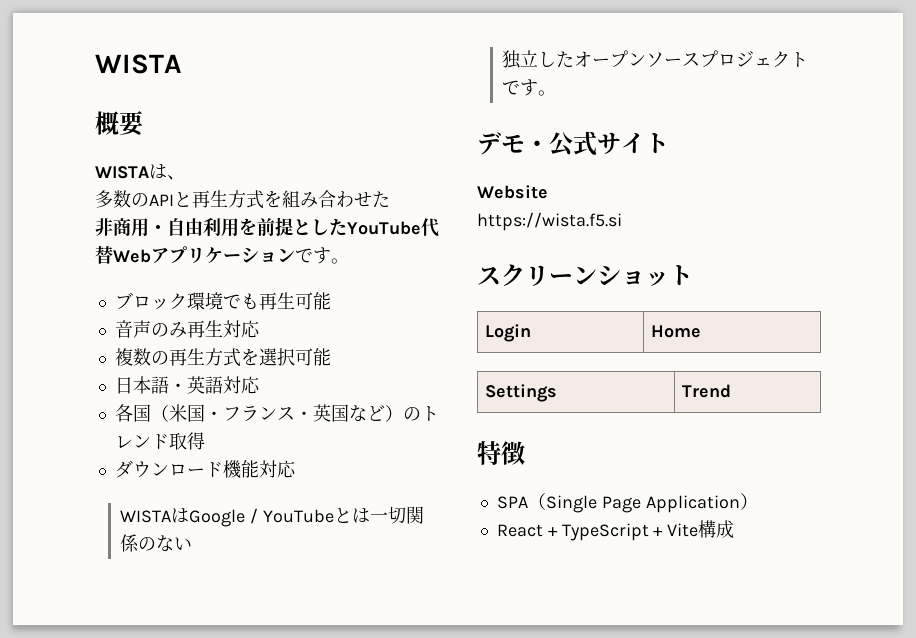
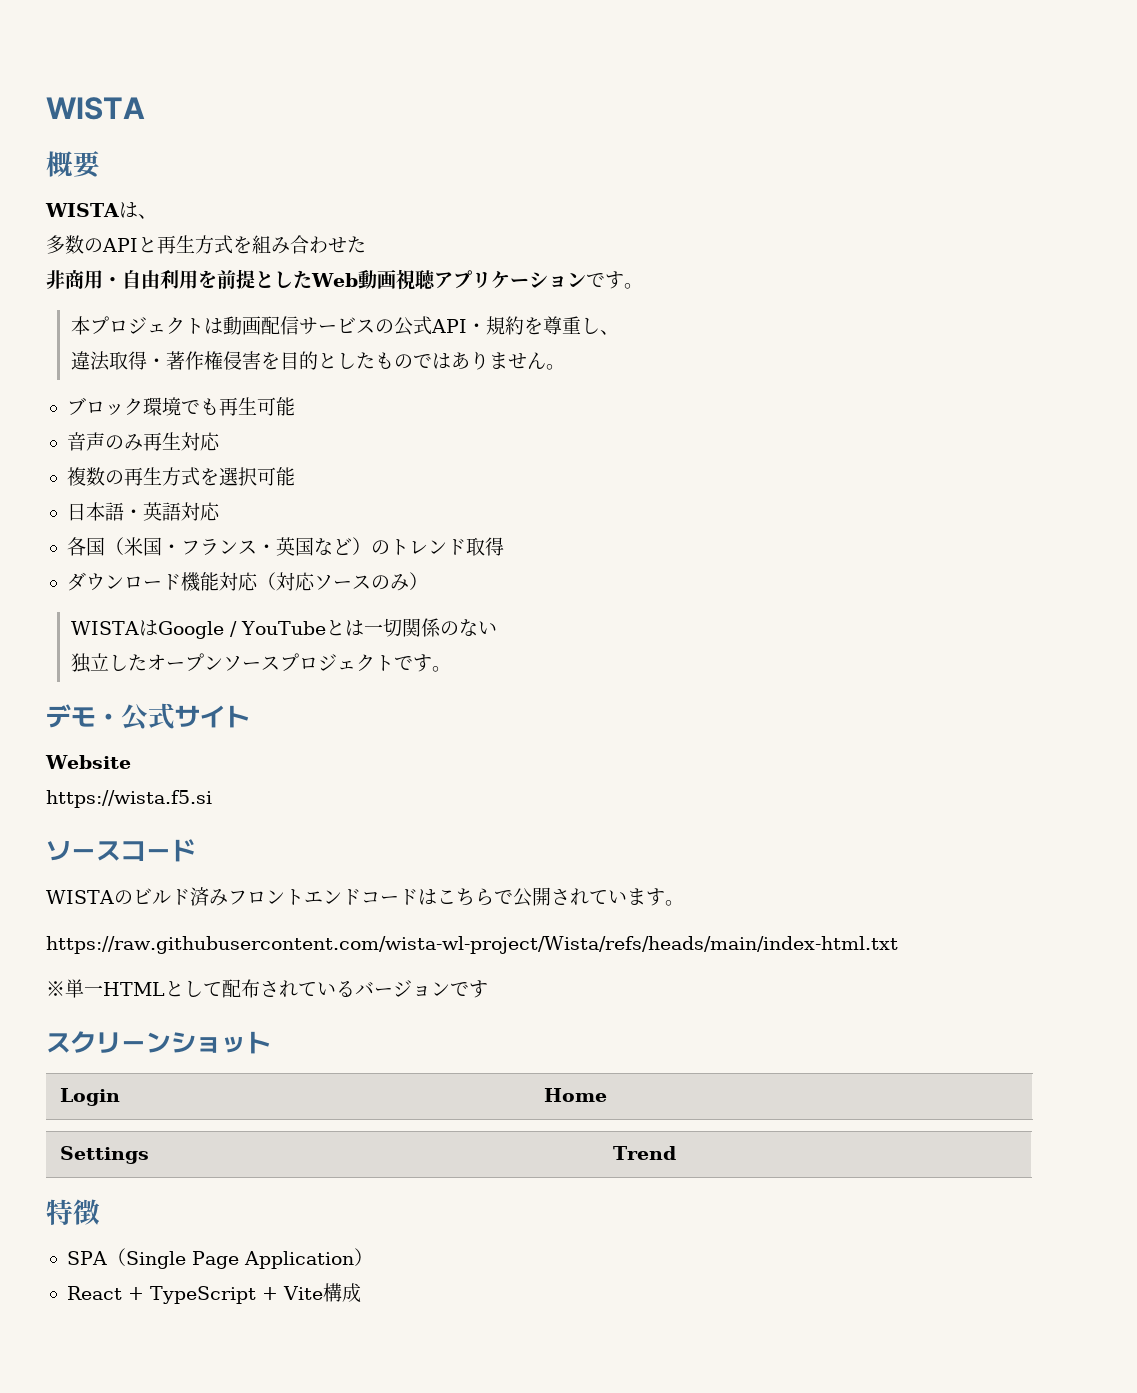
[347,218,439,237] [95,246,151,264] YouTube代替Web -> [311,269,436,290] Web動画視聴
(349, 261) none -> [70,316,619,336] [70,351,565,371] // 本プロジェクトは動画配信サービスの公式API・規約を尊重し、 // 違法取得・著作権侵害を目的としたものではありません。
(296, 469) none -> [256,572,428,591] （対応ソースのみ）
(622, 221) none -> [46,839,196,862] [46,887,684,907] [46,936,898,954] [46,979,488,998] // ソースコード // WISTAのビルド済みフロントエンドコードはこちらで公開されています。 // https://raw.githubusercontent.com/wista-wl-project/Wista/refs/heads/main/index-html.txt // ※単一HTMLとして配布されているバージョンです

